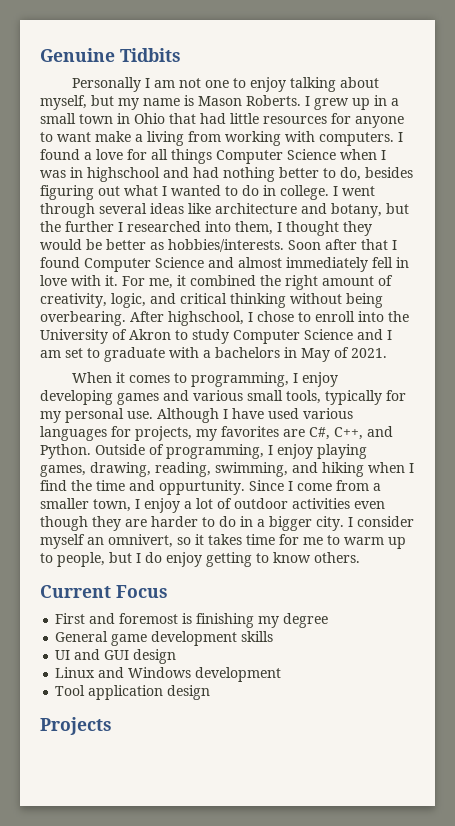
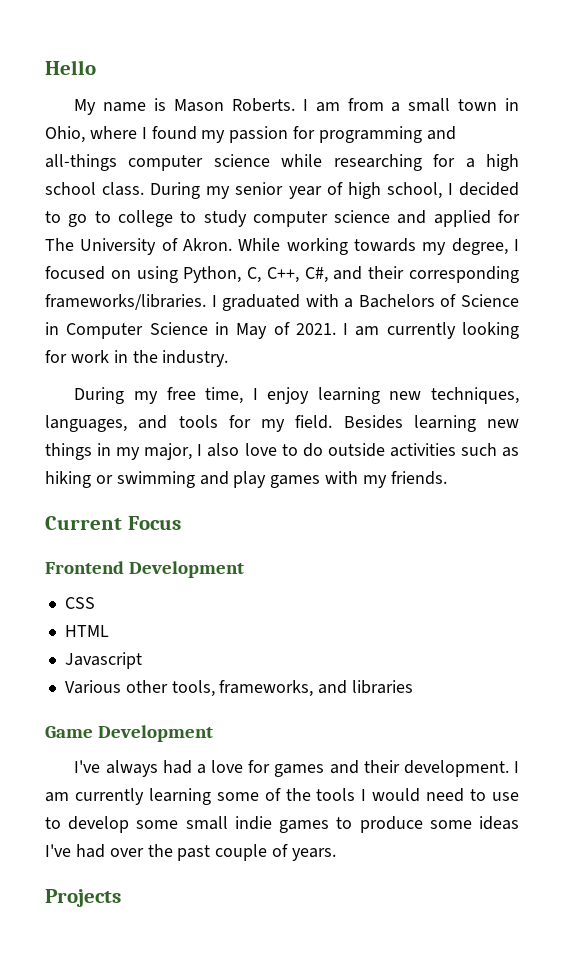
[40,48,181,62] [72,77,380,92] [40,95,139,110] Genuine Tidbits // Personally I am not one to enjoy talking about myself, but my -> [45,60,96,75] [74,99,97,115] Hello // My
[314,95,387,110] grew up in -> [315,98,384,112] am from
[134,113,404,128] [40,131,403,146] [40,149,386,164] [40,167,413,182] [40,185,375,200] [40,203,409,218] [40,221,372,236] [40,239,397,252] [40,257,409,272] [40,275,393,290] [40,293,383,308] [40,311,409,326] [40,329,392,344] [40,347,387,362] [72,372,339,387] [40,390,406,405] [40,408,353,423] [40,426,393,441] [40,444,367,459] [40,462,414,477] [40,480,381,495] [40,498,385,513] [40,516,414,531] [40,534,406,549] [40,552,360,567] [40,585,168,598] [55,613,329,628] [55,631,274,646] [55,649,177,664] [55,667,282,682] [55,685,211,700] Ohio that had little resources for anyone to want make a living from working with computers. I found a love for all things Computer Science when I was in highschool and had nothing better to do, besides figuring out what I wanted to do in college. I went through several ideas like architecture and botany, but the further I researched into them, I thought they would be better as hobbies/interests. Soon after that I found Computer Science and almost immediately fell in love with it. For me, it combined the right amount of creativity, logic, and critical thinking without being overbearing. After highschool, I chose to enroll into the University of Akron to study Computer Science and I am set to graduate with a bachelors in May of 2021. // When it comes to programming, I enjoy developing games and various small tools, typically for my personal use. Although I have used various languages for projects, my favorites are C#, C++, and Python. Outside of programming, I enjoy playing games, drawing, reading, swimming, and hiking when I find the time and oppurtunity. Since I come from a smaller town, I enjoy a lot of outdoor activities even though they are harder to do in a bigger city. I consider myself an omnivert, so it takes time for me to warm up to people, but I do enjoy getting to know others. // Current Focus // First and foremost is finishing my degree // General game development skills // UI and GUI design // Linux and Windows development // Tool application design -> [45,126,456,143] [45,154,520,171] [45,182,520,199] [45,210,520,227] [45,238,519,255] [45,266,519,283] [45,294,519,311] [45,322,520,339] [45,350,229,367] [74,387,519,404] [45,415,519,432] [45,443,519,460] [45,471,447,488] [45,516,181,530] [45,561,245,578] [64,597,95,609] [64,625,109,637] [64,652,142,669] [64,680,414,697] [45,725,214,742] [74,760,519,777] [45,788,520,805] [45,816,519,833] [45,844,337,861] Ohio, where I found my passion for programming and all-things computer science while researching for a high school class. During my senior year of high school, I decided to go to college to study computer science and applied for The University of Akron. While working towards my degree, I focused on using Python, C, C++, C#, and their corresponding frameworks/libraries. I graduated with a Bachelors of Science in Computer Science in May of 2021. I am currently looking for work in the industry. // During my free time, I enjoy learning new techniques, languages, and tools for my field. Besides learning new things in my major, I also love to do outside activities such as hiking or swimming and play games with my friends. // Current Focus // Frontend Development // CSS // HTML // Javascript // Various other tools, frameworks, and libraries // Game Development // I've always had a love for games and their development. I am currently learning some of the tools I would need to use to develop some small indie games to produce some ideas I've had over the past couple of years.

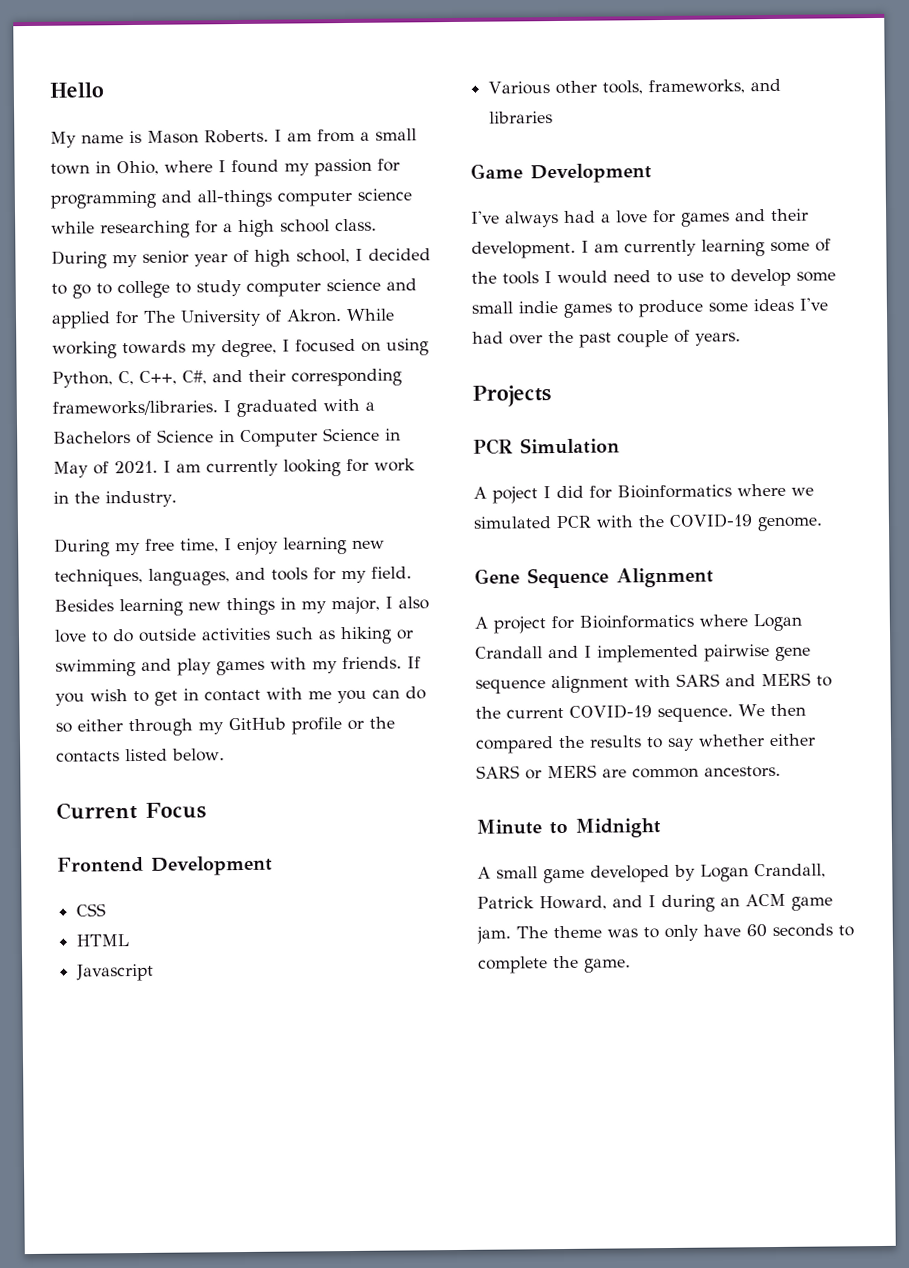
(447, 478) none -> [407,656,421,669] [55,686,426,706] [55,716,395,737] [56,748,225,763] If you wish to get in contact with me you can do so either through my GitHub profile or the contacts listed below.
(121, 898) none -> [473,437,620,455] [473,483,814,504] [473,513,823,532] [474,567,714,589] [474,613,802,634] [475,644,811,663] [475,672,832,694] [475,703,806,723] [475,733,816,754] [476,764,781,780] [476,818,661,838] [477,863,826,884] [477,893,833,913] [476,923,854,944] [478,955,631,974] // PCR Simulation // A poject I did for Bioinformatics where we simulated PCR with the COVID-19 genome. // Gene Sequence Alignment // A project for Bioinformatics where Logan Crandall and I implemented pairwise gene sequence alignment with SARS and MERS to the current COVID-19 sequence. We then compared the results to say whether either SARS or MERS are common ancestors. // Minute to Midnight // A small game developed by Logan Crandall, Patrick Howard, and I during an ACM game jam. The theme was to only have 60 seconds to complete the game.

